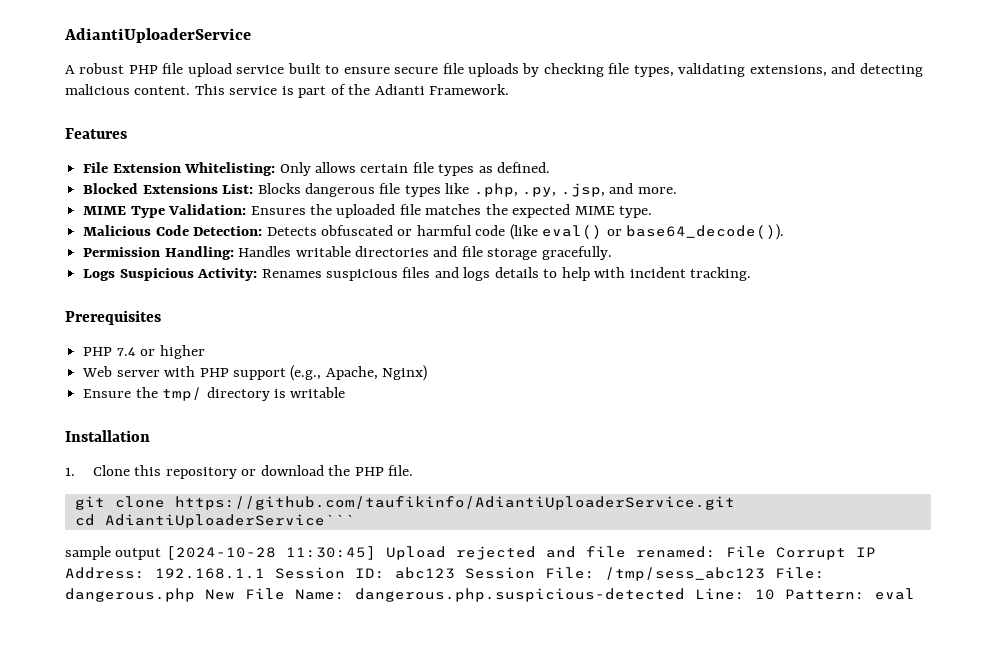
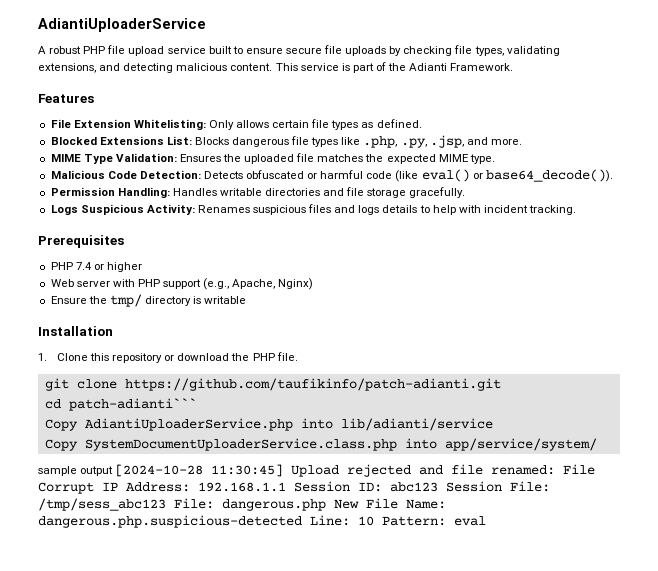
[174,496,735,510] https://github.com/taufikinfo/AdiantiUploaderService.git -> [124,378,501,391] https://github.com/taufikinfo/patch-adianti.git
[104,514,355,528] AdiantiUploaderService``` -> [68,398,197,411] [44,418,493,431] [44,438,597,451] patch-adianti``` // Copy AdiantiUploaderService.php into lib/adianti/service // Copy SystemDocumentUploaderService.class.php into app/service/system/

